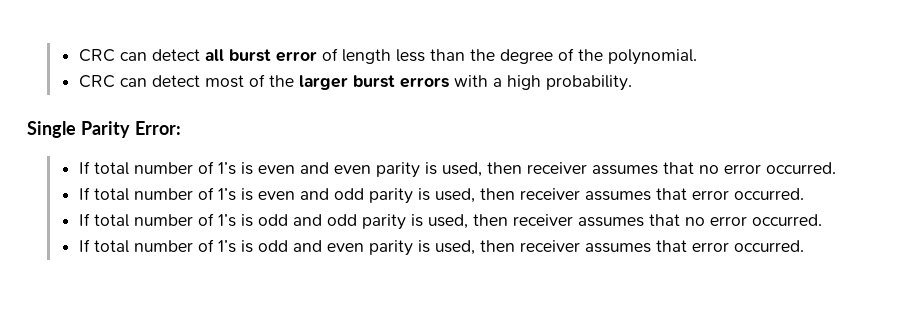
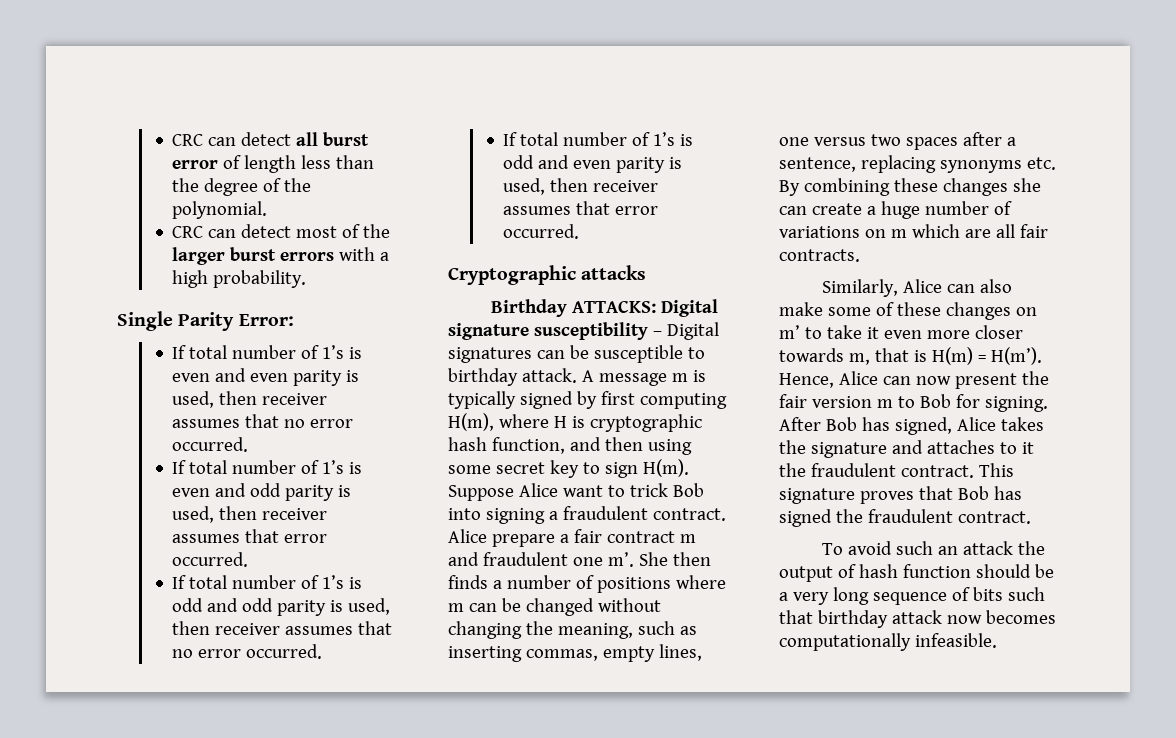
(804, 246) none -> [448,265,647,285] [490,299,718,317] [448,322,719,340] [448,345,705,363] [448,368,706,386] [448,391,727,409] [448,413,702,432] [448,437,692,455] [448,459,689,478] [448,483,704,501] [448,506,726,524] [448,529,696,547] [448,552,711,567] [448,575,726,593] [448,598,661,616] [448,621,697,639] [448,644,702,662] [779,132,1016,150] [779,155,1056,173] [779,178,1041,196] [779,201,1012,219] [779,224,1048,238] [779,249,860,262] [821,279,1012,297] [779,302,1037,320] [779,325,1023,339] [779,347,1042,365] [779,371,1049,389] [779,394,1048,412] [779,417,1044,435] [779,440,1034,458] [779,463,1014,478] [779,486,1022,504] [779,509,1031,527] [821,541,1045,555] [779,564,1054,582] [779,587,1045,605] [779,610,1056,628] [779,633,997,651] // Cryptographic attacks // Birthday ATTACKS: Digital signature susceptibility – Digital signatures can be susceptible to birthday attack. A message m is typically signed by first computing H(m), where H is cryptographic hash function, and then using some secret key to sign H(m). Suppose Alice want to trick Bob into signing a fraudulent contract. Alice prepare a fair contract m and fraudulent one m’. She then finds a number of positions where m can be changed without changing the meaning, such as inserting commas, empty lines, one versus two spaces after a sentence, replacing synonyms etc. By combining these changes she can create a huge number of variations on m which are all fair contracts. // Similarly, Alice can also make some of these changes on m’ to take it even more closer towards m, that is H(m) = H(m’). Hence, Alice can now present the fair version m to Bob for signing. After Bob has signed, Alice takes the signature and attaches to it the fraudulent contract. This signature proves that Bob has signed the fraudulent contract. // To avoid such an attack the output of hash function should be a very long sequence of bits such that birthday attack now becomes computationally infeasible.

